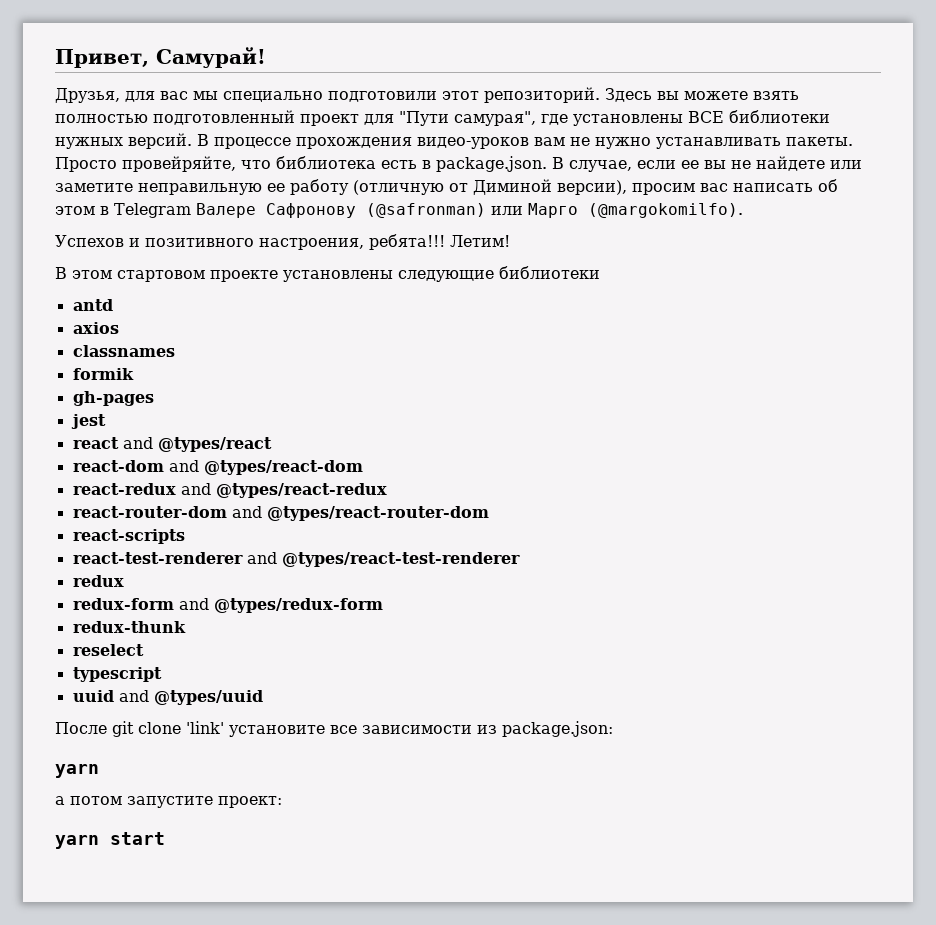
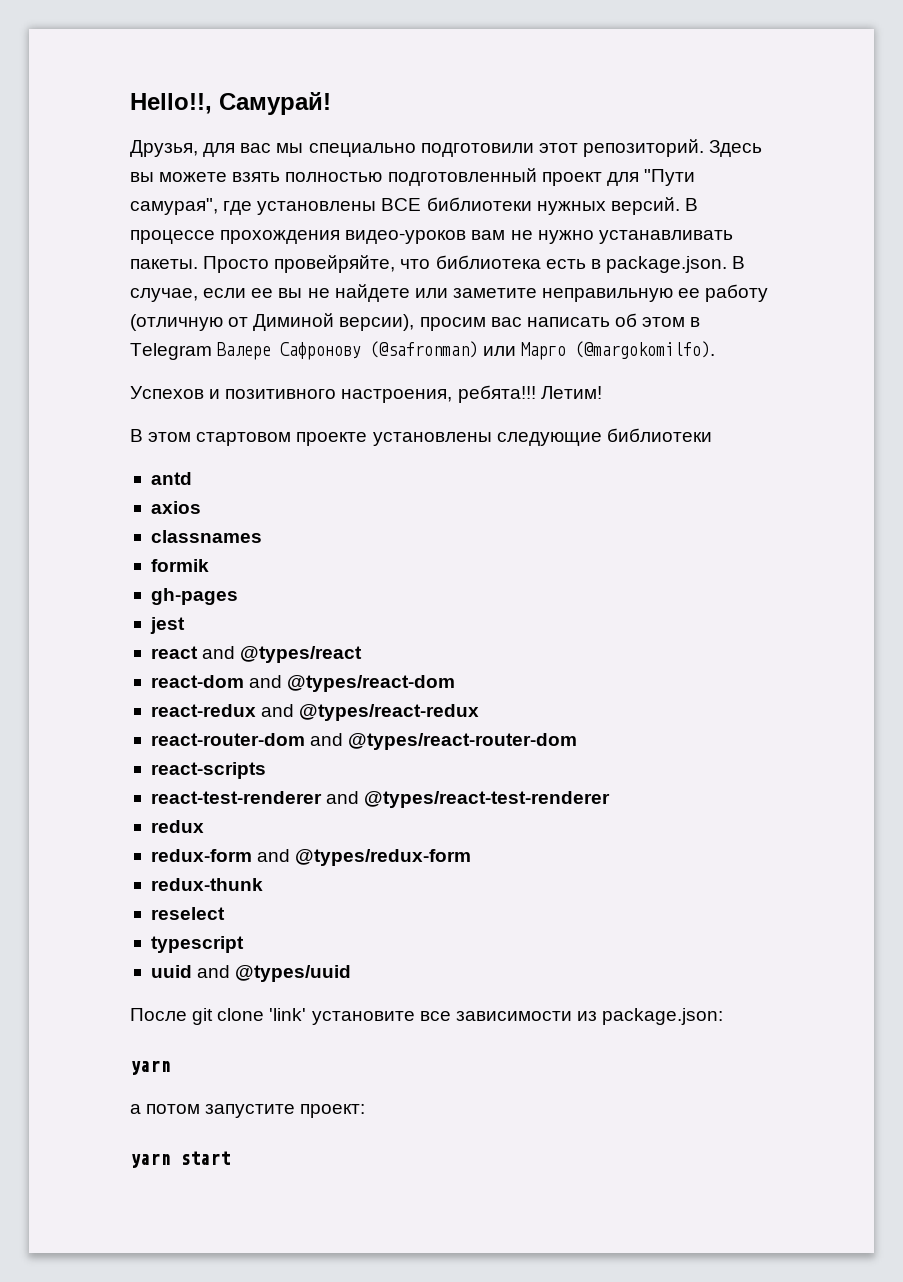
[55,49,149,68] Привет, -> [130,93,212,114] Hello!!,

